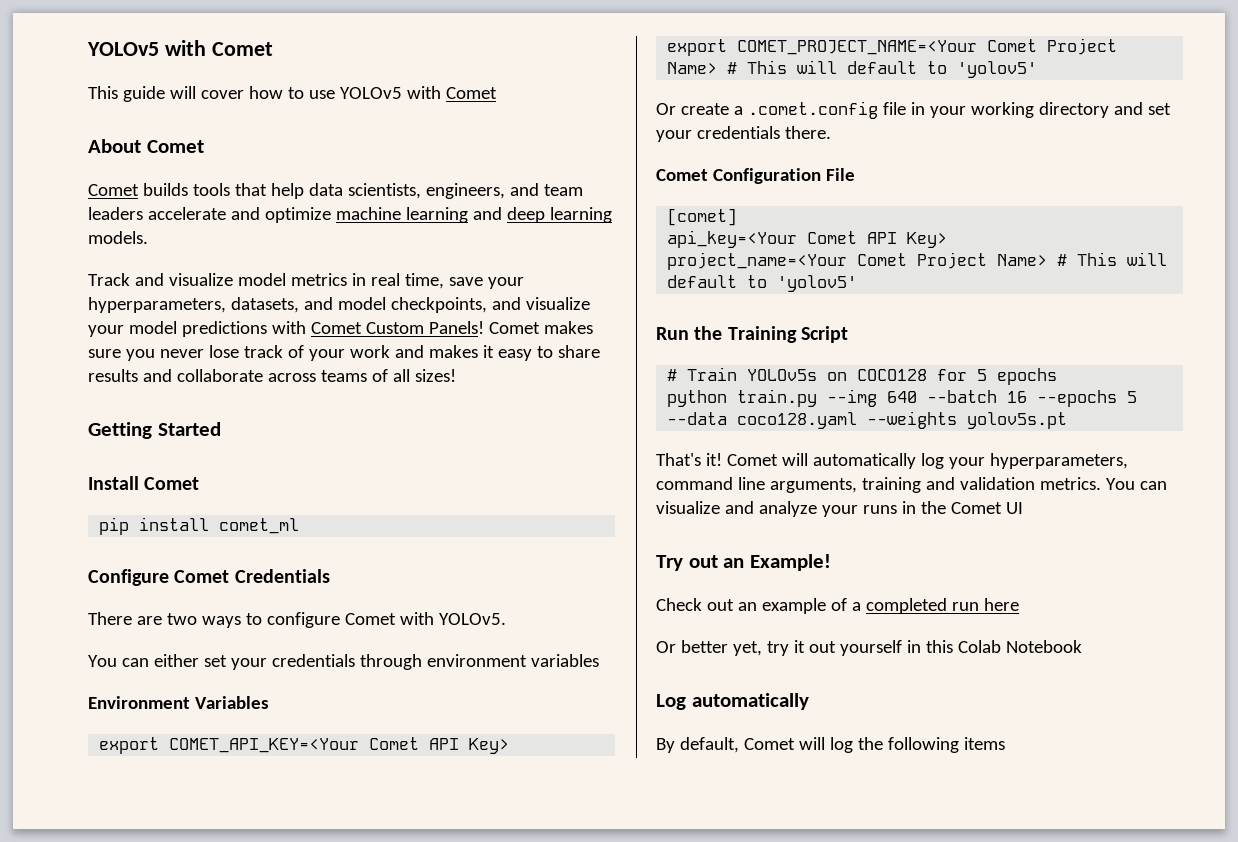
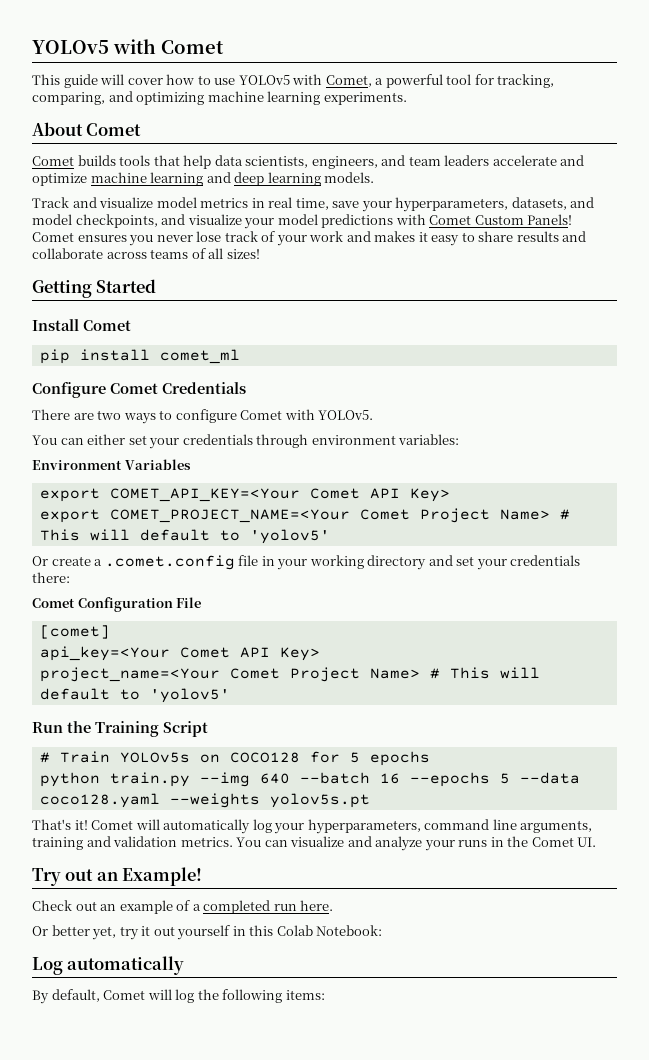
[445,87,497,99] Comet -> [325,74,555,88] [32,91,407,105] Comet, a powerful tool for tracking, comparing, and optimizing machine learning experiments.
[543,321,593,334] [88,349,121,358] makes sure -> [77,235,127,242] ensures
[530,654,599,667] variables -> [398,434,460,445] variables:
[784,126,831,139] there. -> [32,572,70,583] there:
[1005,502,1023,514] UI -> [577,837,597,847] UI.
[983,598,1019,611] here -> [300,900,334,911] here.
[1005,640,1082,653] Notebook -> [316,925,383,936] Notebook:
[963,737,1005,750] items -> [285,990,325,1000] items:

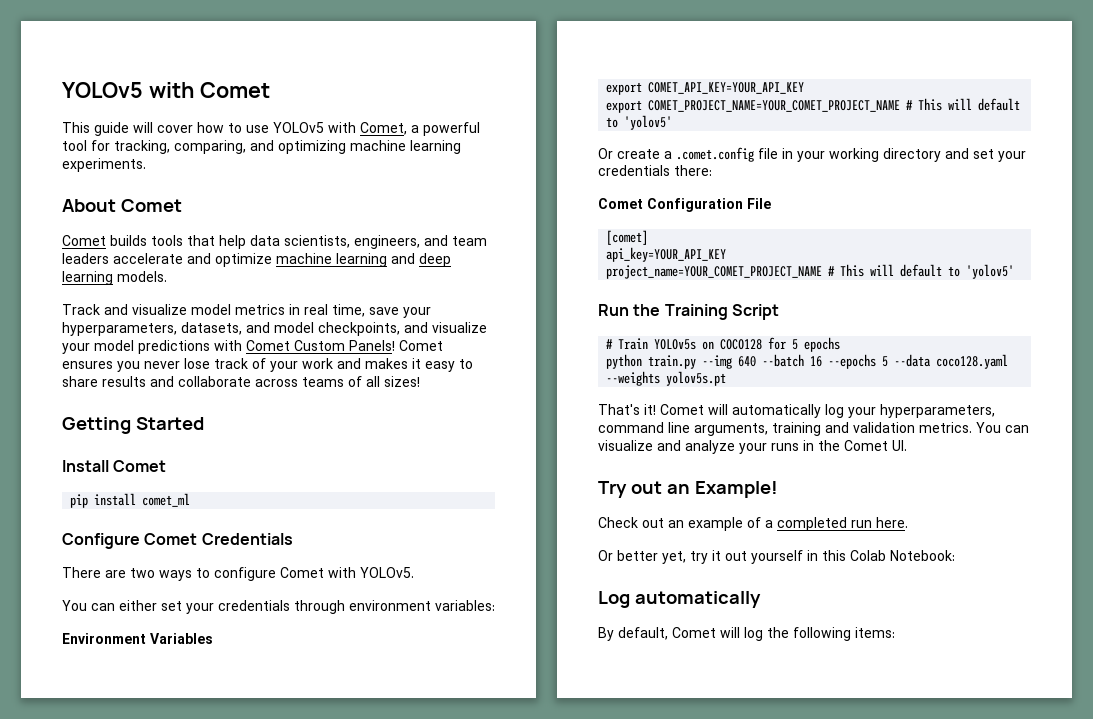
[109,488,450,502] [39,508,550,523] COMET_API_KEY=<Your Comet API Key> // export COMET_PROJECT_NAME=<Your Comet Project Name> -> [648,82,805,94] [606,100,901,113] COMET_API_KEY=YOUR_API_KEY // export COMET_PROJECT_NAME=YOUR_COMET_PROJECT_NAME
[39,646,320,661] [39,667,420,682] api_key=<Your Comet API Key> // project_name=<Your Comet Project Name> -> [606,247,727,262] [606,265,823,279] api_key=YOUR_API_KEY // project_name=YOUR_COMET_PROJECT_NAME

